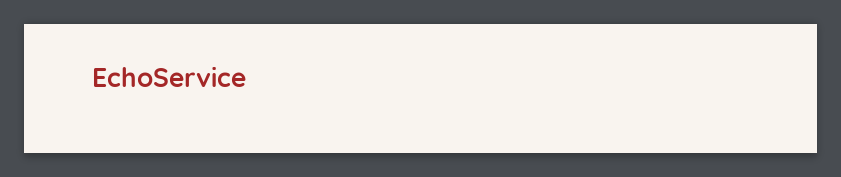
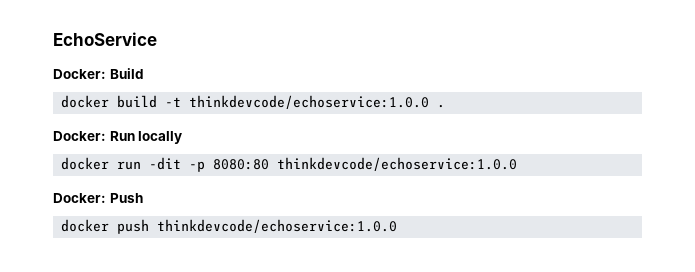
(246, 76) none -> [53,68,144,79] [61,95,446,109] [53,131,183,144] [61,157,518,172] [53,193,143,203] [61,219,398,234] // Docker: Build // docker build -t thinkdevcode/echoservice:1.0.0 . // Docker: Run locally // docker run -dit -p 8080:80 thinkdevcode/echoservice:1.0.0 // Docker: Push // docker push thinkdevcode/echoservice:1.0.0

